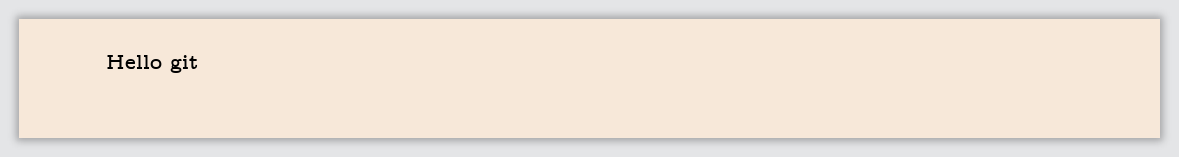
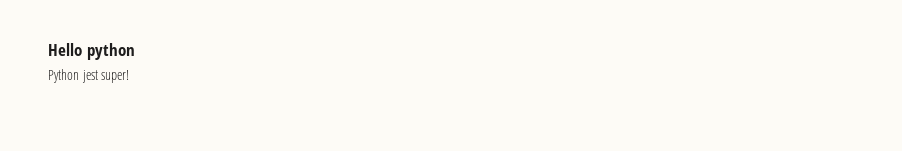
[170,55,198,73] git -> [86,43,135,60] [48,69,130,83] python // Python jest super!

